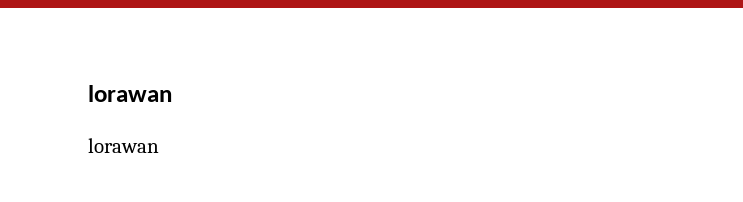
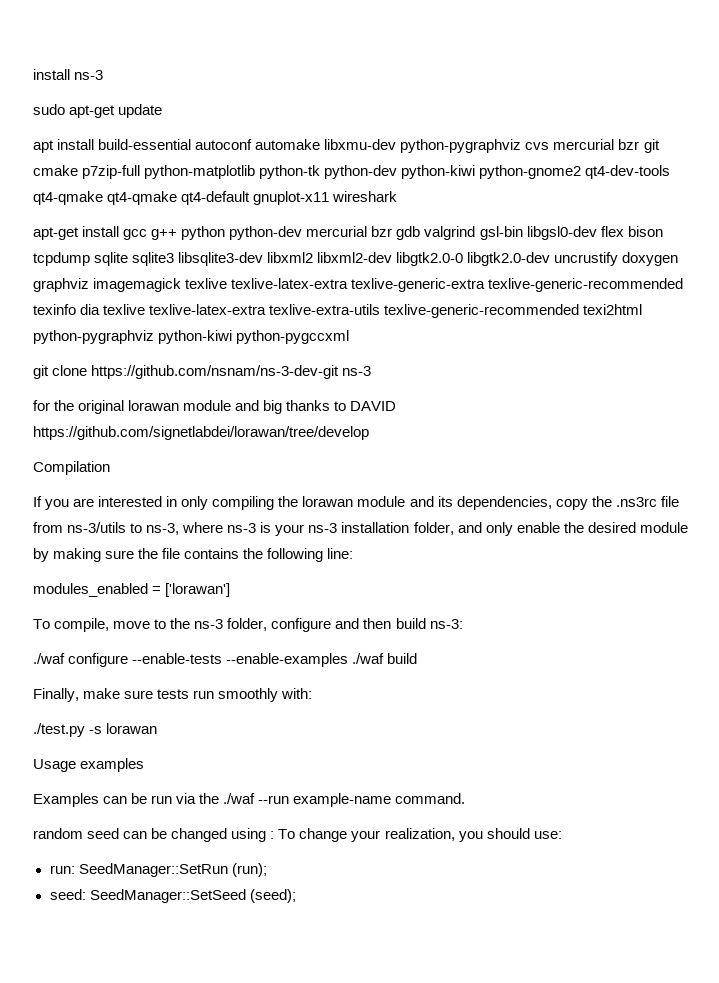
[88,85,172,102] [88,138,159,153] lorawan // lorawan -> [33,69,104,80] [33,104,163,118] [33,139,660,153] [33,165,671,179] [33,191,398,205] [33,226,663,240] [33,252,679,266] [33,278,684,292] [33,304,643,318] [33,330,350,344] [33,365,372,379] [33,400,397,414] [33,426,369,440] [33,461,110,475] [33,496,679,510] [33,522,688,536] [33,548,354,562] [33,583,231,597] [33,618,463,632] [33,653,418,667] [33,688,313,702] [33,723,158,737] [33,758,145,772] [33,793,466,807] [33,828,562,842] [49,863,267,877] [49,889,296,903] install ns-3 // sudo apt-get update // apt install build-essential autoconf automake libxmu-dev python-pygraphviz cvs mercurial bzr git cmake p7zip-full python-matplotlib python-tk python-dev python-kiwi python-gnome2 qt4-dev-tools qt4-qmake qt4-qmake qt4-default gnuplot-x11 wireshark // apt-get install gcc g++ python python-dev mercurial bzr gdb valgrind gsl-bin libgsl0-dev flex bison tcpdump sqlite sqlite3 libsqlite3-dev libxml2 libxml2-dev libgtk2.0-0 libgtk2.0-dev uncrustify doxygen graphviz imagemagick texlive texlive-latex-extra texlive-generic-extra texlive-generic-recommended texinfo dia texlive texlive-latex-extra texlive-extra-utils texlive-generic-recommended texi2html python-pygraphviz python-kiwi python-pygccxml // git clone https://github.com/nsnam/ns-3-dev-git ns-3 // for the original lorawan module and big thanks to DAVID https://github.com/signetlabdei/lorawan/tree/develop // Compilation // If you are interested in only compiling the lorawan module and its dependencies, copy the .ns3rc file from ns-3/utils to ns-3, where ns-3 is your ns-3 installation folder, and only enable the desired module by making sure the file contains the following line: // modules_enabled = ['lorawan'] // To compile, move to the ns-3 folder, configure and then build ns-3: // ./waf configure --enable-tests --enable-examples ./waf build // Finally, make sure tests run smoothly with: // ./test.py -s lorawan // Usage examples // Examples can be run via the ./waf --run example-name command. // random seed can be changed using : To change your realization, you should use: // run: SeedManager::SetRun (run); // seed: SeedManager::SetSeed (seed);

